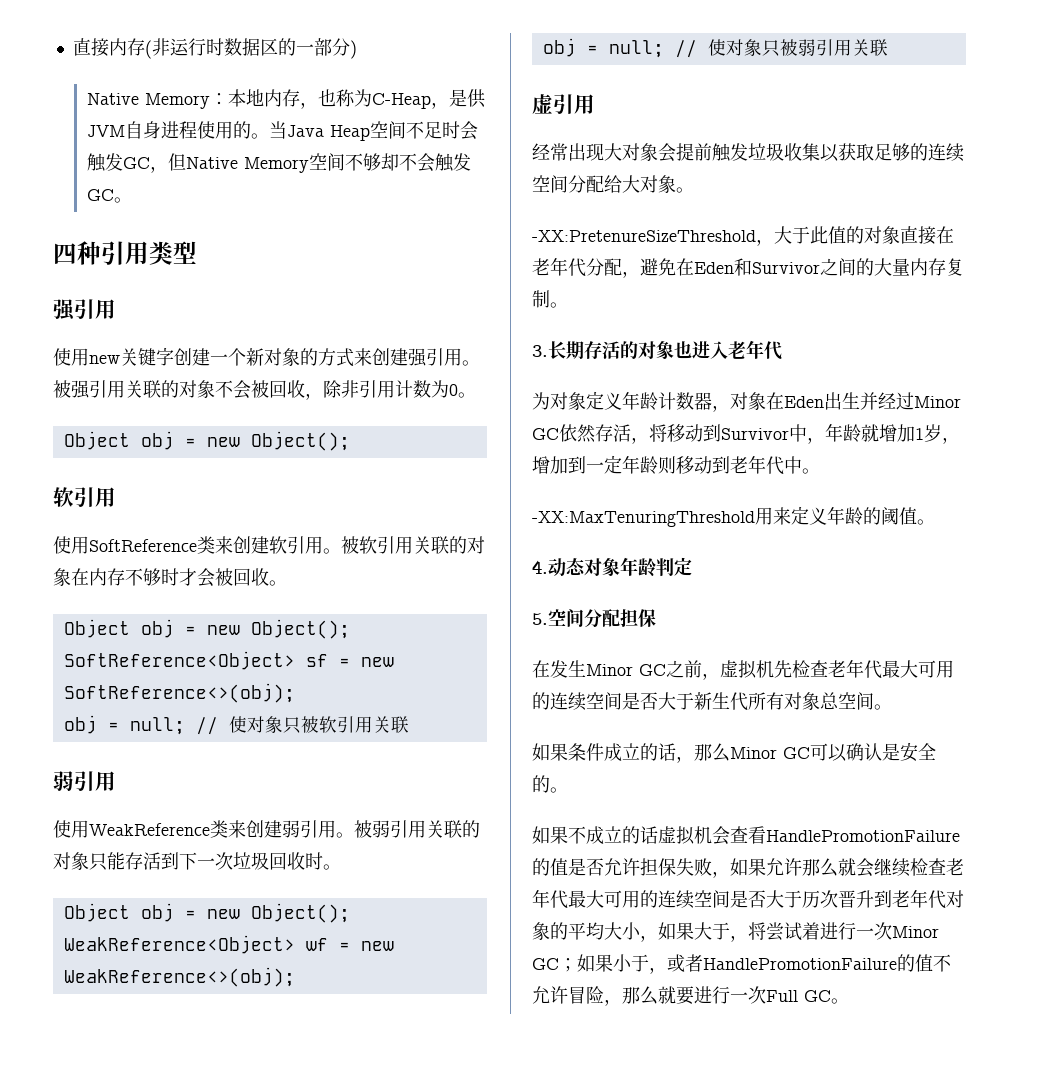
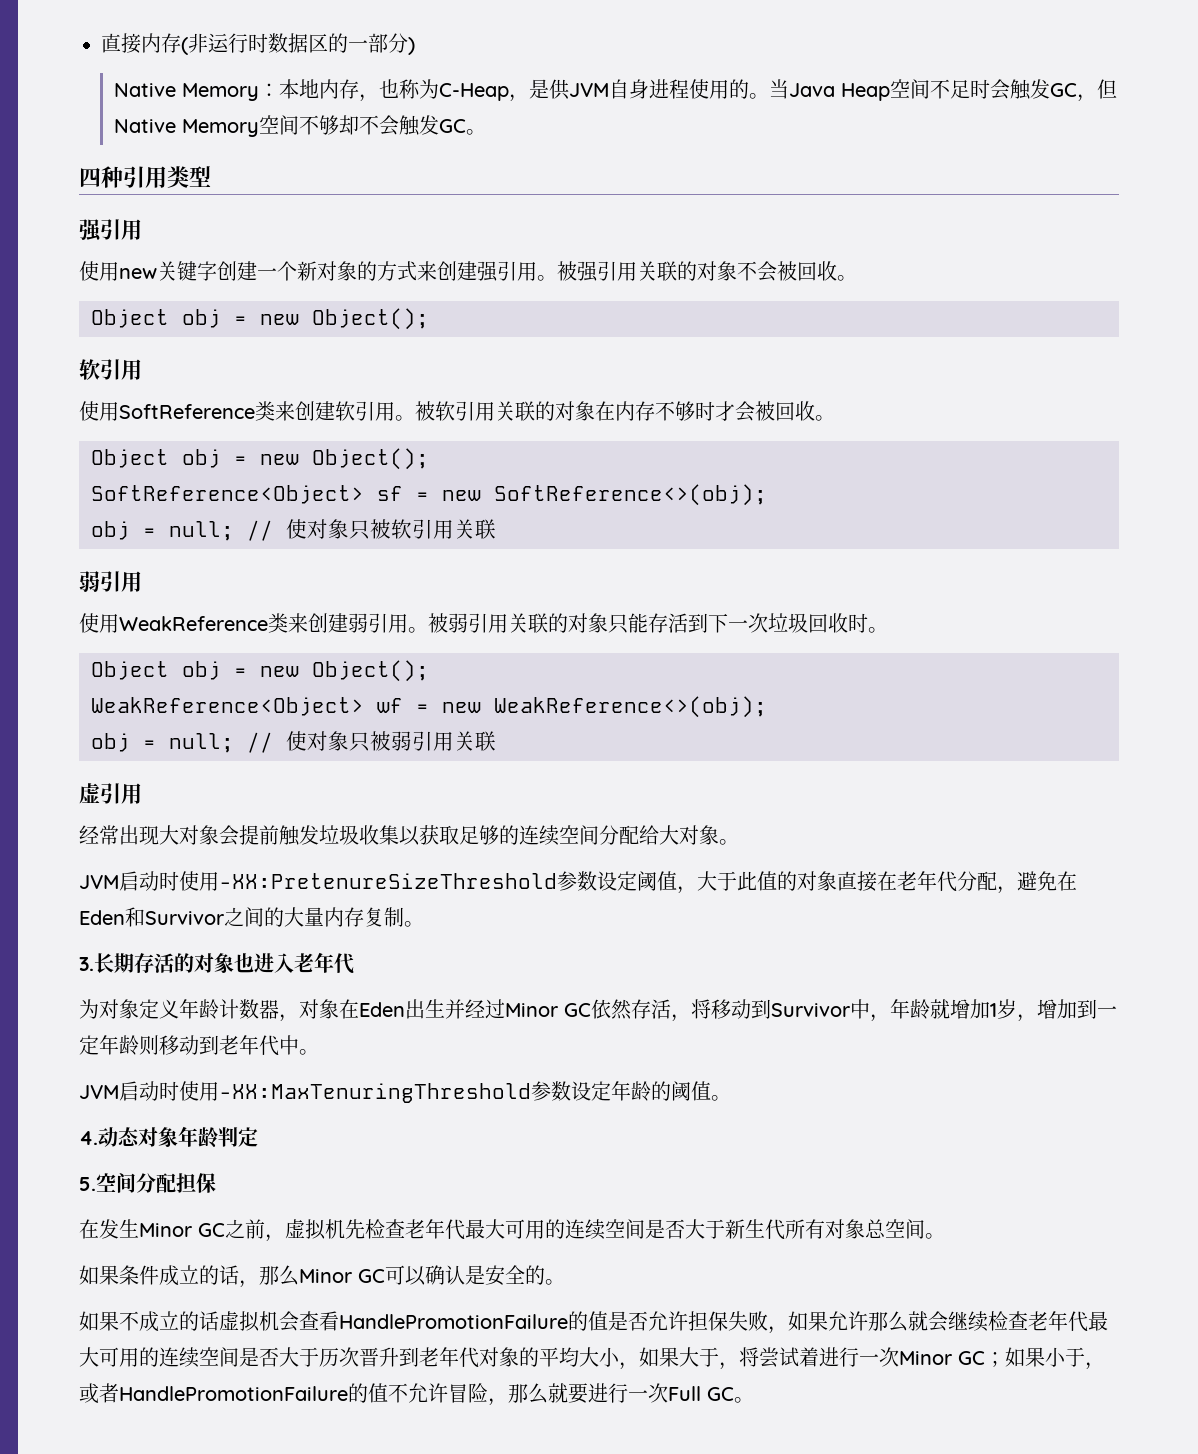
[305,380,458,400] ，除非引用计数为0 -> (837, 271) none
[532,230,756,242] -XX:PretenureSizeThreshold -> [79,871,677,891] JVM启动时使用-XX:PretenureSizeThreshold参数设定阈值
[532,506,827,527] -XX:MaxTenuringThreshold用来定义 -> [79,1081,611,1103] JVM启动时使用-XX:MaxTenuringThreshold参数设定

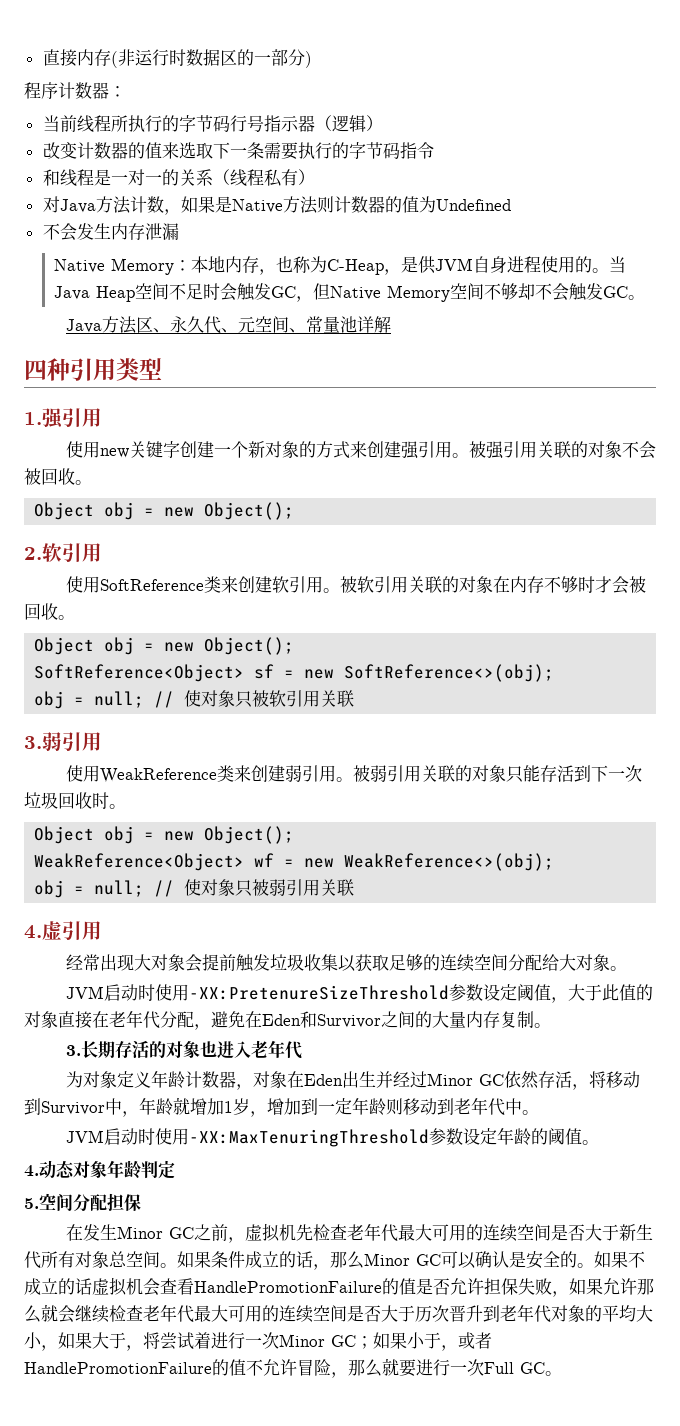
(415, 46) none -> [24,82,126,99] [42,115,383,133] [42,142,434,160] [42,169,315,187] [42,196,511,215] [42,223,179,241] // 程序计数器： // 当前线程所执行的字节码行号指示器（逻辑） // 改变计数器的值来选取下一条需要执行的字节码指令 // 和线程是一对一的关系（线程私有） // 对Java方法计数，如果是Native方法则计数器的值为Undefined // 不会发生内存泄漏
(486, 132) none -> [65,316,391,334] // Java方法区、永久代、元空间、常量池详解
(211, 176) none -> [24,412,42,425] 1.
(429, 319) none -> [24,547,42,560] 2.
(496, 529) none -> [24,736,42,749] 3.
(496, 741) none -> [24,925,42,939] 4.
(945, 1236) // -> (177, 1265) none
(565, 1282) // -> (594, 1265) none

